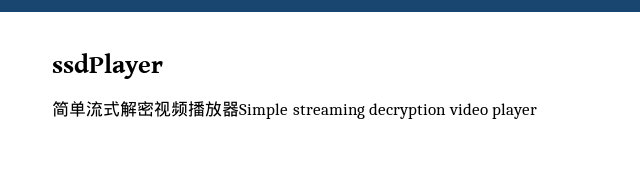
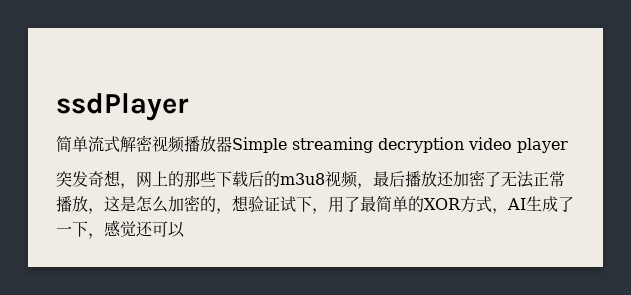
(538, 111) none -> [56,170,565,189] [56,195,574,214] [56,220,185,239] // 突发奇想，网上的那些下载后的m3u8视频，最后播放还加密了无法正常播放，这是怎么加密的，想验证试下，用了最简单的XOR方式，AI生成了一下，感觉还可以

